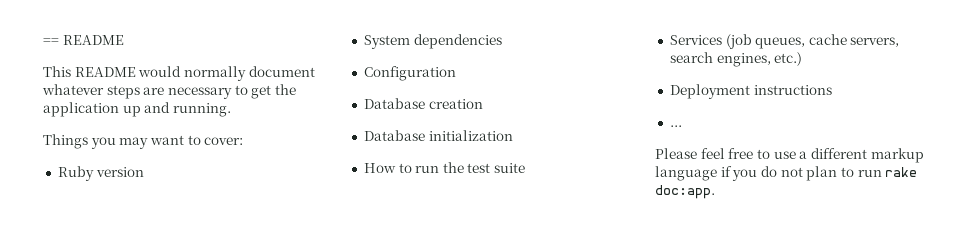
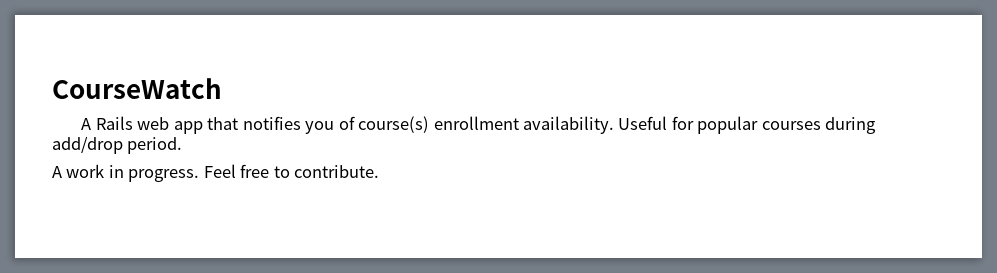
[43,35,124,45] [43,66,315,81] [42,84,296,99] [43,102,231,117] [43,134,244,149] [57,166,144,181] [363,34,502,49] [363,66,456,81] [363,98,483,109] [363,130,513,141] [363,162,526,173] [669,34,900,49] [669,52,803,67] [669,84,832,99] [669,125,682,127] [655,148,924,163] [655,166,918,181] [655,185,715,199] == README // This README would normally document whatever steps are necessary to get the application up and running. // Things you may want to cover: // Ruby version // System dependencies // Configuration // Database creation // Database initialization // How to run the test suite // Services (job queues, cache servers, search engines, etc.) // Deployment instructions // ... // Please feel free to use a different markup language if you do not plan to run rake doc:app. -> [52,78,222,99] [81,116,877,134] [52,136,183,154] [52,164,380,182] CourseWatch // A Rails web app that notifies you of course(s) enrollment availability. Useful for popular courses during add/drop period. // A work in progress. Feel free to contribute.

